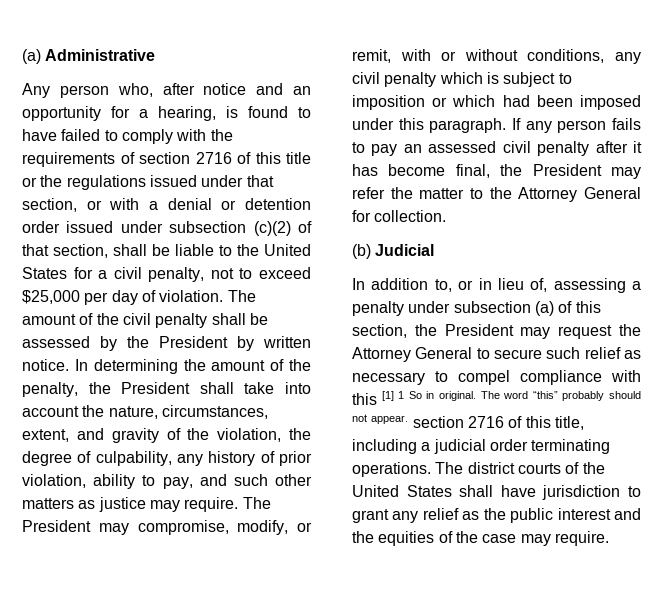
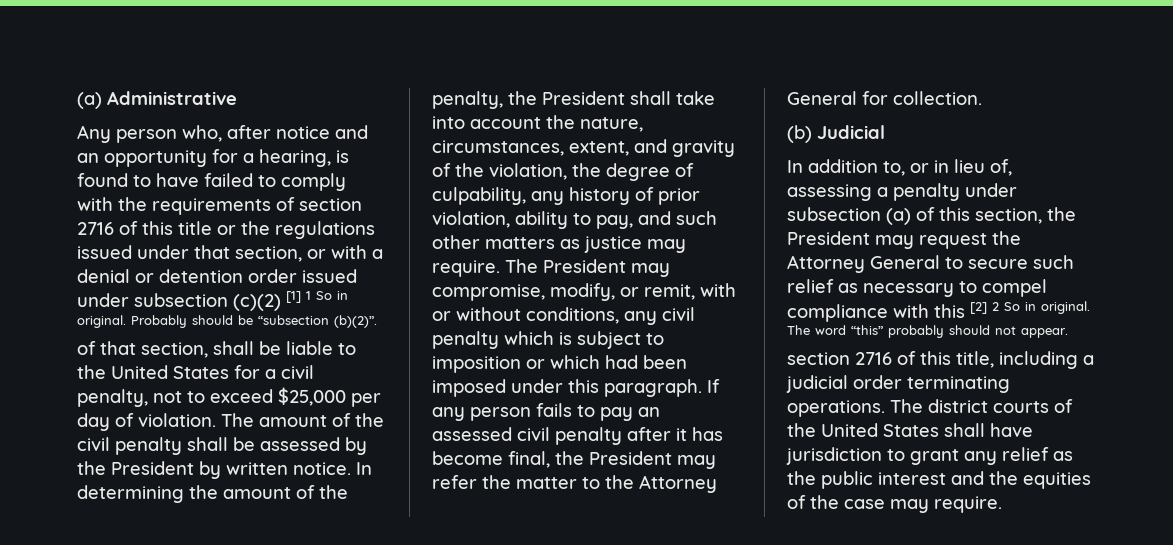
(291, 228) none -> [286,291,348,303] [77,315,377,328] [1] 1 So in original. Probably should be “subsection (b)(2)”.
[381,391,405,401] [1] 1 -> [970,302,999,314] [2] 2

